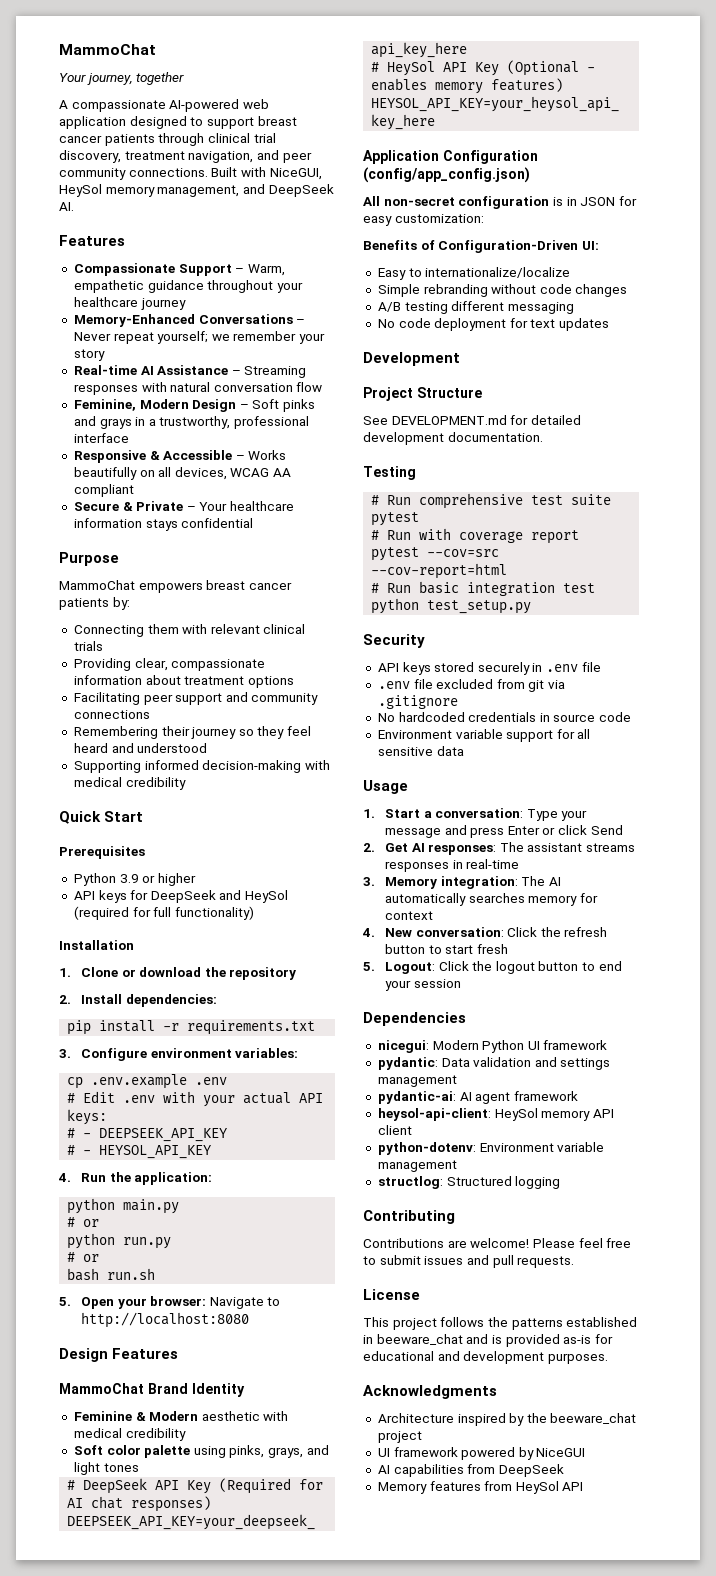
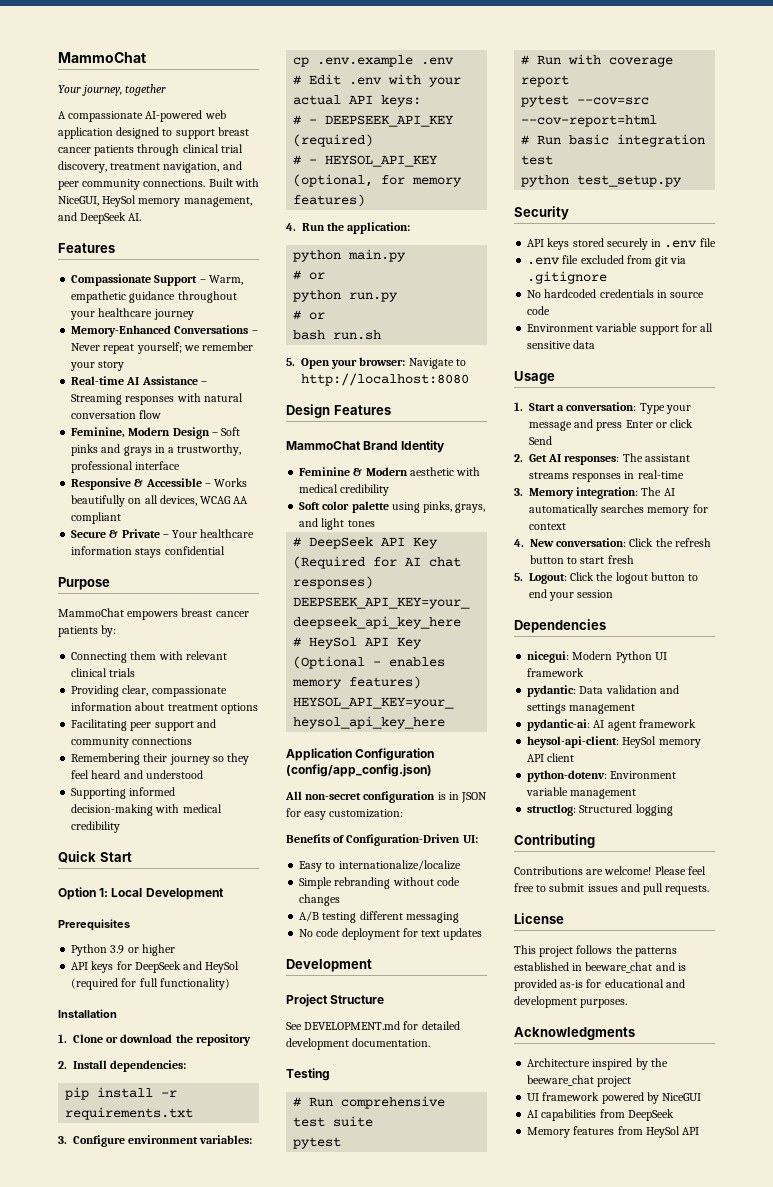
(144, 816) none -> [58,887,224,900] // Option 1: Local Development
(228, 1135) none -> [293,134,374,147] (required)
(212, 1152) none -> [293,174,463,187] [293,194,366,207] (optional, for memory features)

